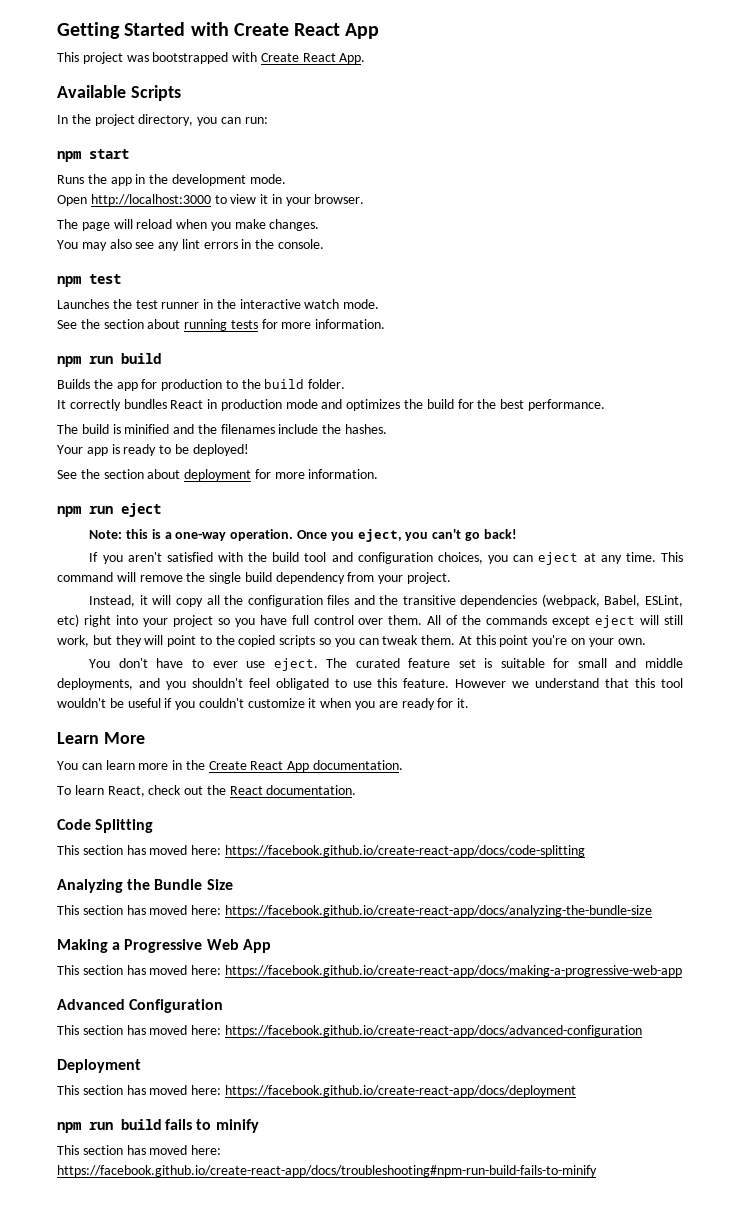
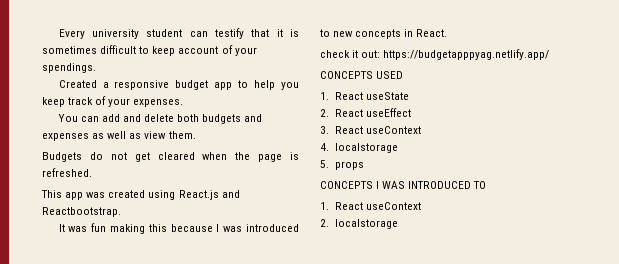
[57,22,380,39] [57,52,366,64] [57,85,181,101] [57,114,268,126] [57,149,129,162] [57,174,286,186] [57,194,365,206] [57,219,320,231] [57,239,325,251] [57,274,121,287] [57,299,380,309] [57,319,386,331] [57,353,161,367] [57,379,346,391] [57,399,605,411] [57,424,388,434] [57,444,249,456] [57,469,379,481] [57,503,161,517] [89,529,517,542] [89,552,683,565] [57,572,452,584] [89,594,683,607] [57,614,683,628] [57,635,646,647] [89,658,684,671] [57,678,683,690] [57,698,470,710] [57,732,145,744] [57,760,404,772] [57,785,357,797] [57,819,154,833] [57,845,585,857] [57,879,233,893] [57,905,652,917] [57,939,271,953] [57,965,682,977] [57,999,224,1013] [57,1025,642,1037] [57,1059,141,1073] [57,1085,576,1097] [57,1119,259,1133] [57,1145,222,1155] [57,1165,597,1177] Getting Started with Create React App // This project was bootstrapped with Create React App. // Available Scripts // In the project directory, you can run: // npm start // Runs the app in the development mode. // Open http://localhost:3000 to view it in your browser. // The page will reload when you make changes. // You may also see any lint errors in the console. // npm test // Launches the test runner in the interactive watch mode. // See the section about running tests for more information. // npm run build // Builds the app for production to the build folder. // It correctly bundles React in production mode and optimizes the build for the best performance. // The build is minified and the filenames include the hashes. // Your app is ready to be deployed! // See the section about deployment for more information. // npm run eject // Note: this is a one-way operation. Once you eject, you can't go back! // If you aren't satisfied with the build tool and configuration choices, you can eject at any time. This command will remove the single build dependency from your project. // Instead, it will copy all the configuration files and the transitive dependencies (webpack, Babel, ESLint, etc) right into your project so you have full control over them. All of the commands except eject will still work, but they will point to the copied scripts so you can tweak them. At this point you're on your own. // You don't have to ever use eject. The curated feature set is suitable for small and middle deployments, and you shouldn't feel obligated to use this feature. However we understand that this tool wouldn't be useful if you couldn't customize it when you are ready for it. // Learn More // You can learn more in the Create React App documentation. // To learn React, check out the React documentation. // Code Splitting // This section has moved here: https://facebook.github.io/create-react-app/docs/code-splitting // Analyzing the Bundle Size // This section has moved here: https://facebook.github.io/create-react-app/docs/analyzing-the-bundle-size // Making a Progressive Web App // This section has moved here: https://facebook.github.io/create-react-app/docs/making-a-progressive-web-app // Advanced Configuration // This section has moved here: https://facebook.github.io/create-react-app/docs/advanced-configuration // Deployment // This section has moved here: https://facebook.github.io/create-react-app/docs/deployment // npm run build fails to minify // This section has moved here: https://facebook.github.io/create-react-app/docs/troubleshooting#npm-run-build-fails-to-minify -> [58,28,299,39] [42,45,257,56] [42,63,96,73] [58,80,299,90] [42,96,184,107] [57,114,263,124] [42,131,196,141] [42,152,299,162] [42,168,92,177] [41,190,240,200] [42,207,121,217] [58,223,299,234] [320,29,448,39] [320,49,550,60] [320,71,404,79] [320,92,410,100] [320,108,412,117] [320,126,422,134] [320,143,399,153] [320,160,365,170] [320,181,487,189] [320,202,422,210] [320,219,399,229] Every university student can testify that it is sometimes difficult to keep account of your spendings. // Created a responsive budget app to help you keep track of your expenses. // You can add and delete both budgets and expenses as well as view them. // Budgets do not get cleared when the page is refreshed. // This app was created using React.js and Reactbootstrap. // It was fun making this because I was introduced to new concepts in React. // check it out: https://budgetapppyag.netlify.app/ // CONCEPTS USED // 1. React useState // 2. React useEffect // 3. React useContext // 4. localstorage // 5. props // CONCEPTS I WAS INTRODUCED TO // 1. React useContext // 2. localstorage

